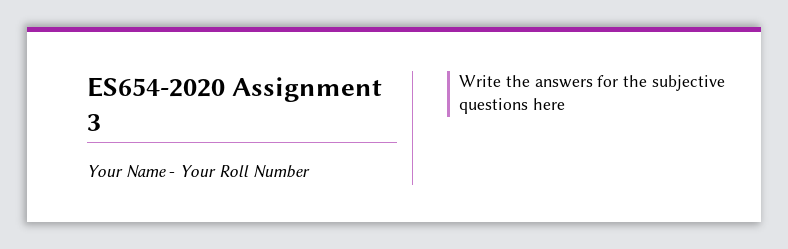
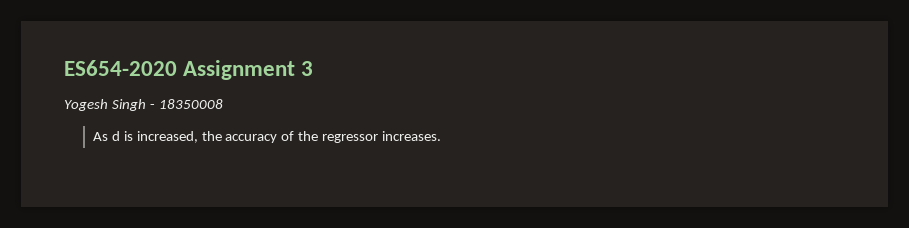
[87,165,310,178] [459,75,725,91] [459,98,565,114] Your Name - Your Roll Number // Write the answers for the subjective questions here -> [64,99,223,111] [92,131,442,143] Yogesh Singh - 18350008 // As d is increased, the accuracy of the regressor increases.

